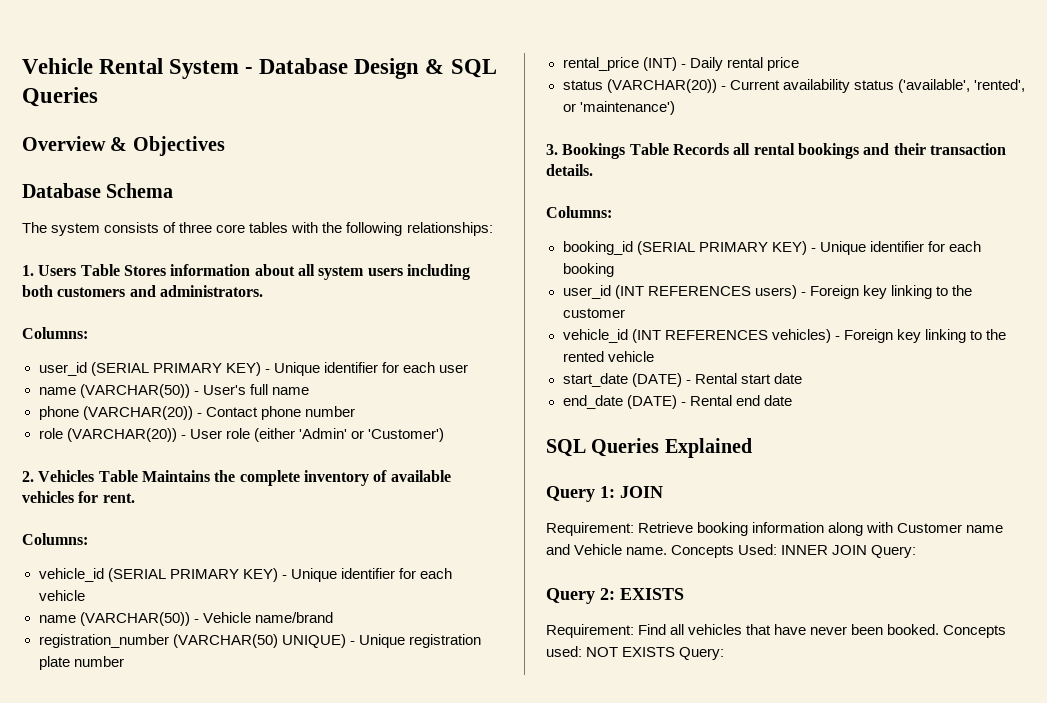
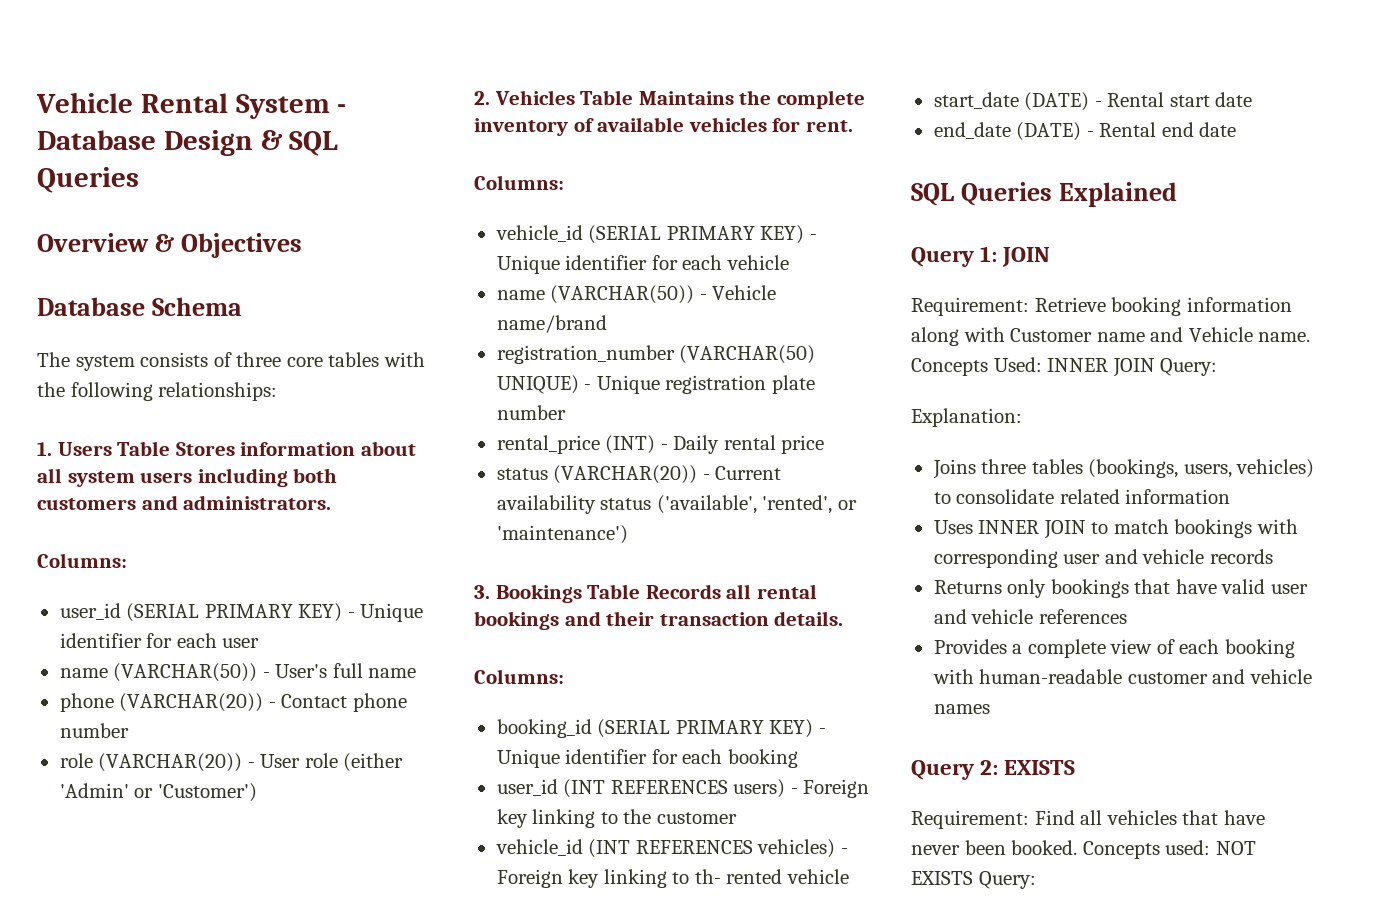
[985,329,1006,340] the -> [694,869,721,884] th-
(917, 551) none -> [911,408,1022,427] [932,459,1315,479] [933,489,1231,504] [933,519,1298,539] [933,549,1273,568] [933,579,1308,598] [933,609,1127,624] [933,639,1295,658] [932,669,1312,684] [933,704,990,714] // Explanation: // Joins three tables (bookings, users, vehicles) to consolidate related information // Uses INNER JOIN to match bookings with corresponding user and vehicle records // Returns only bookings that have valid user and vehicle references // Provides a complete view of each booking with human-readable customer and vehicle names

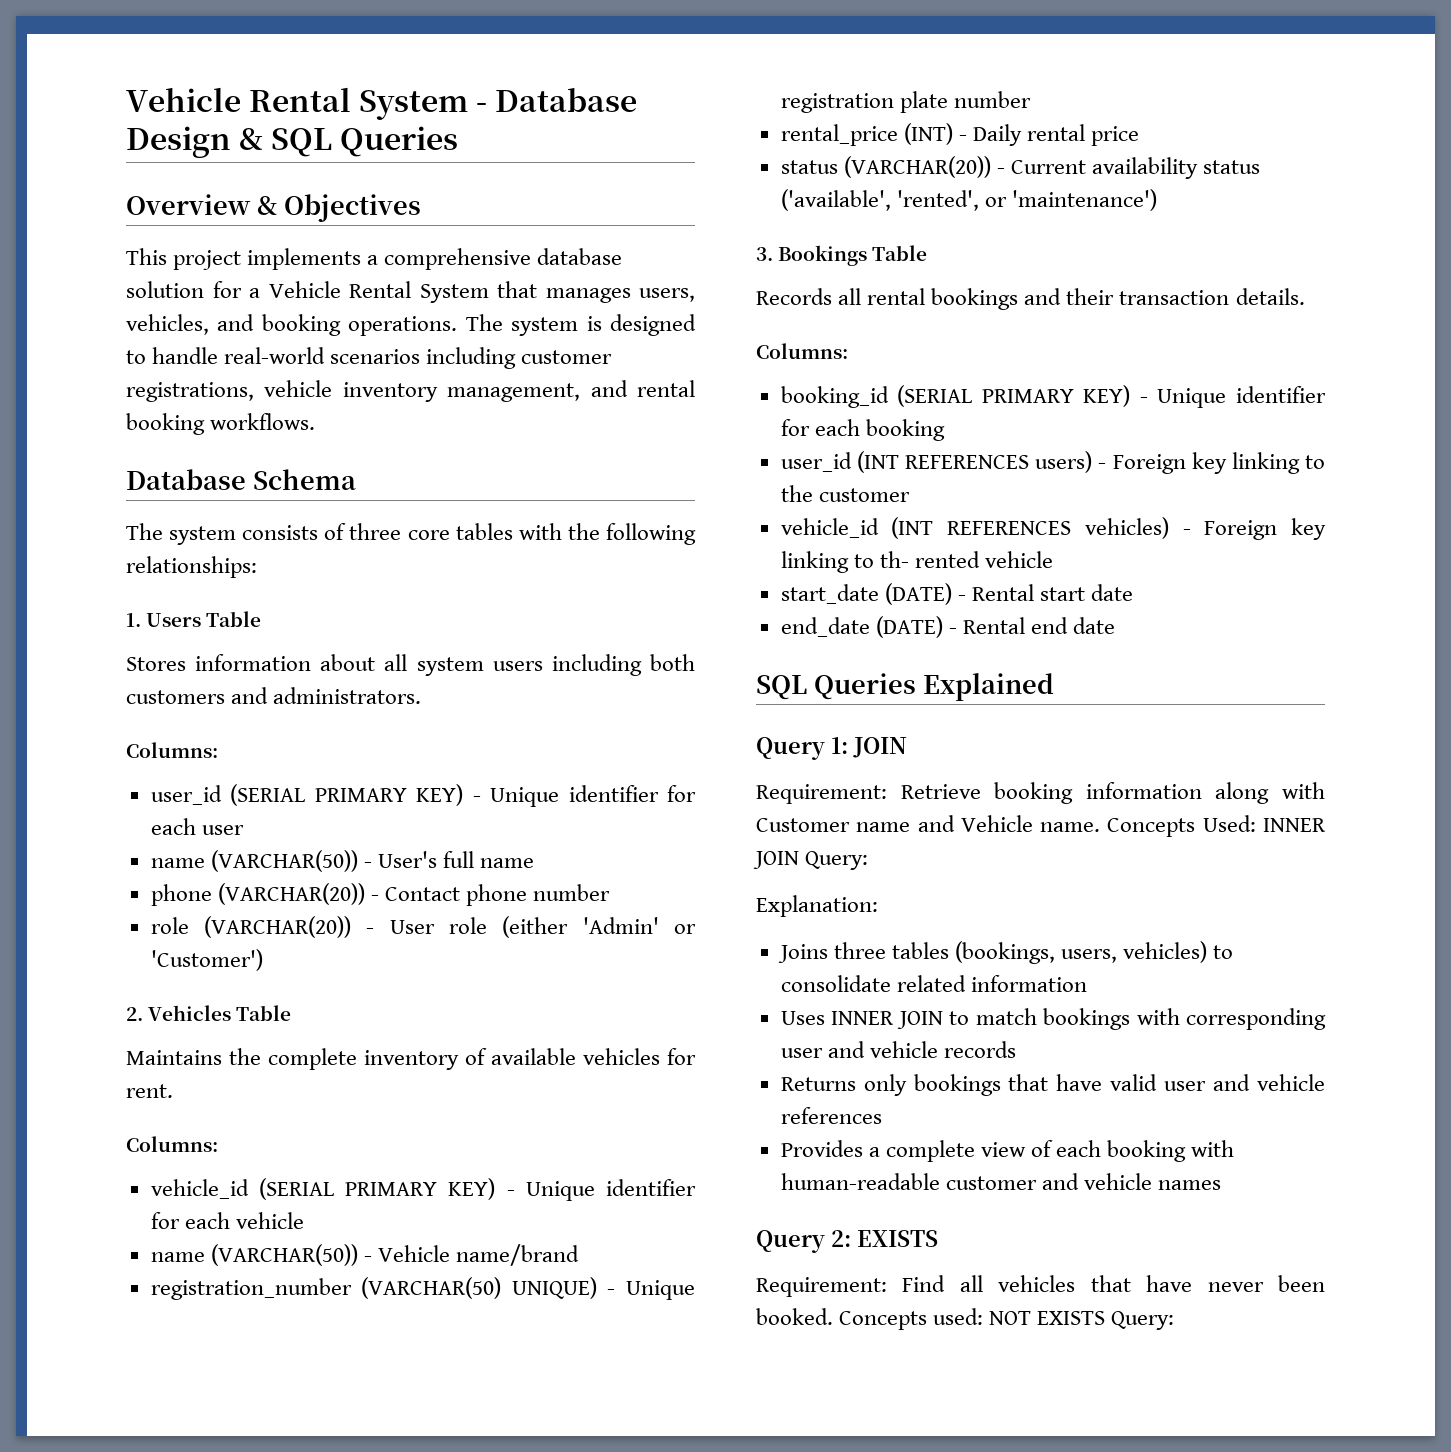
(302, 245) none -> [126,248,623,270] [126,281,695,303] [126,314,697,336] [126,347,613,369] [126,380,695,402] [126,413,316,435] // This project implements a comprehensive database solution for a Vehicle Rental System that manages users, vehicles, and booking operations. The system is designed to handle real-world scenarios including customer registrations, vehicle inventory management, and rental booking workflows.
(171, 448) none -> (262, 619) //
(634, 97) none -> (292, 1013) //
(641, 591) none -> (928, 253) //

